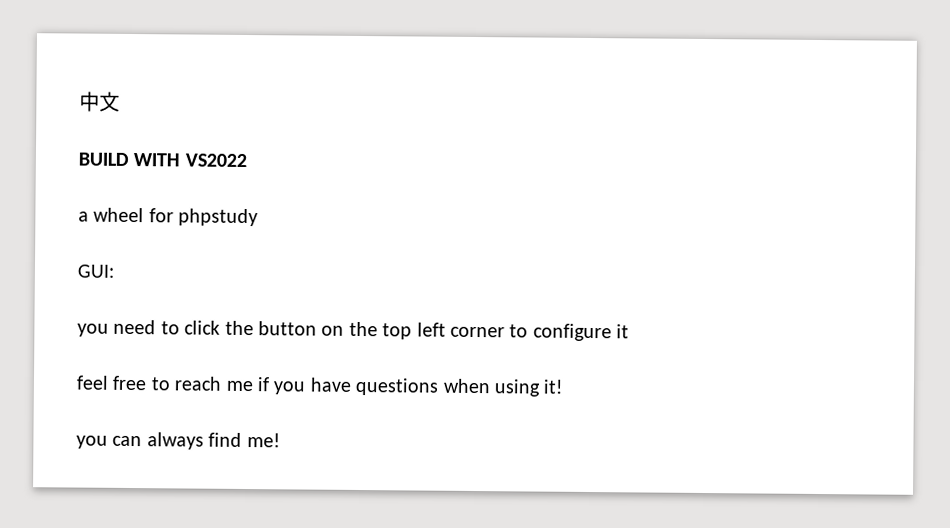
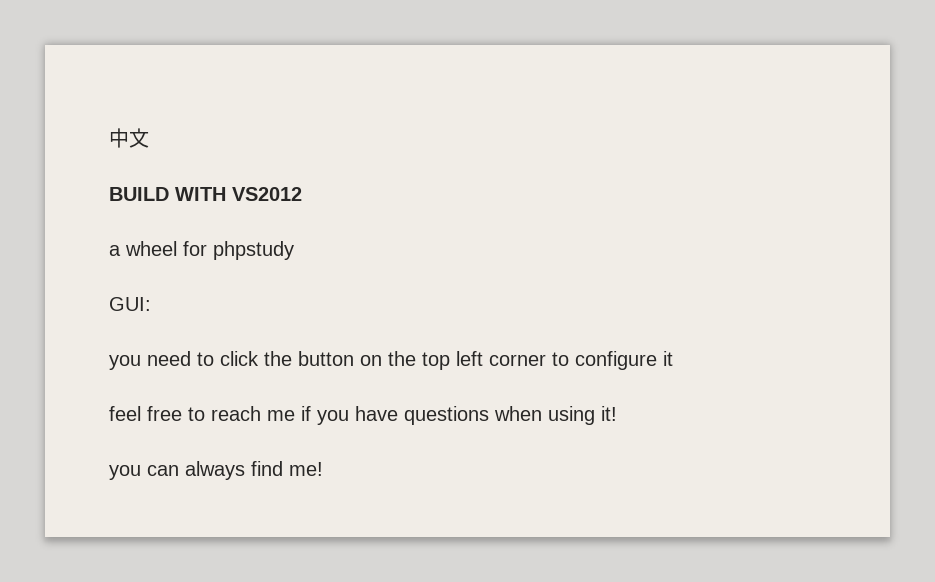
[184,153,247,168] VS2022 -> [232,187,302,201] VS2012

